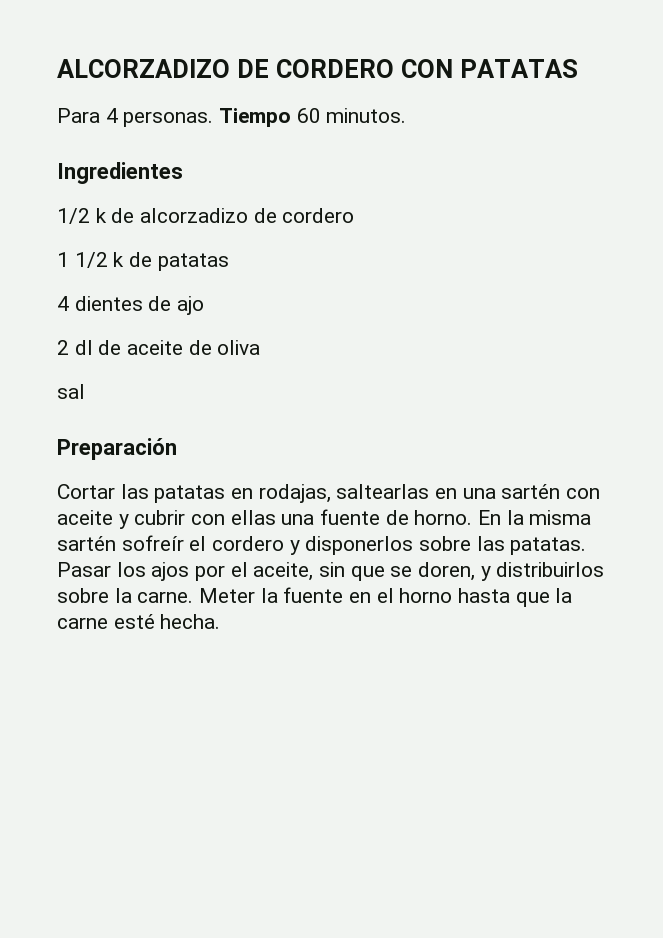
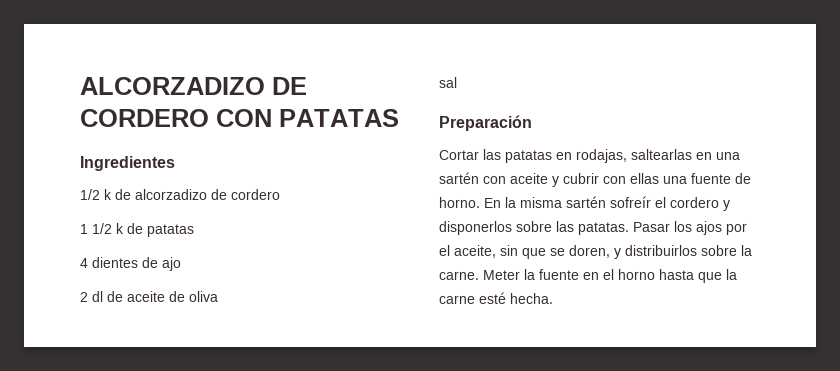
[57,108,407,127] // Para 4 personas. Tiempo 60 minutos. -> (399, 118) none

